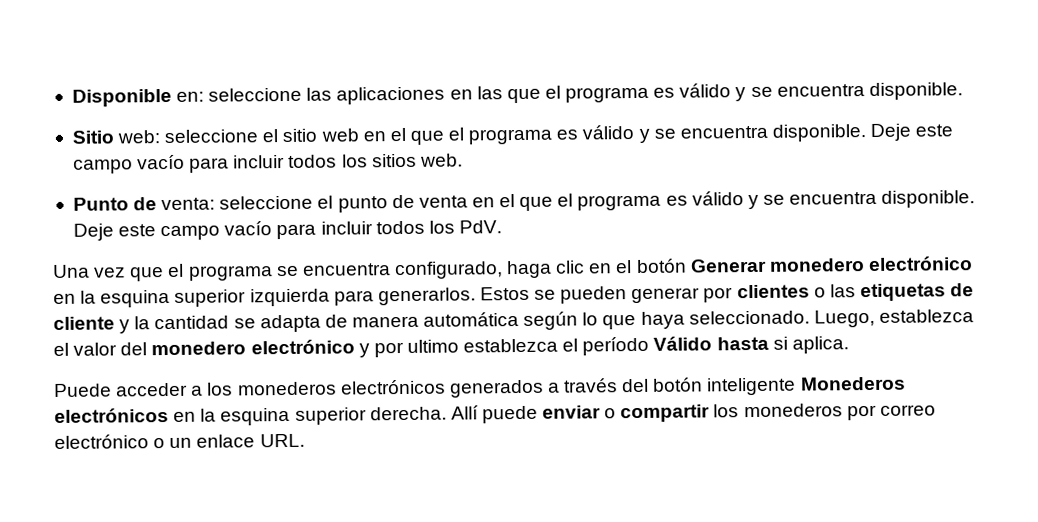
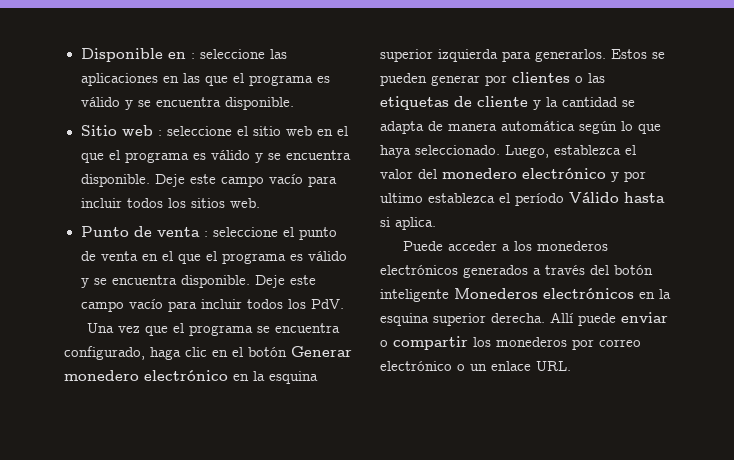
[176,91,205,102] en: -> [167,52,195,59] en :
[117,130,161,144] web: -> [121,125,162,136] web :
[161,197,216,211] venta: -> [156,227,208,237] venta :

